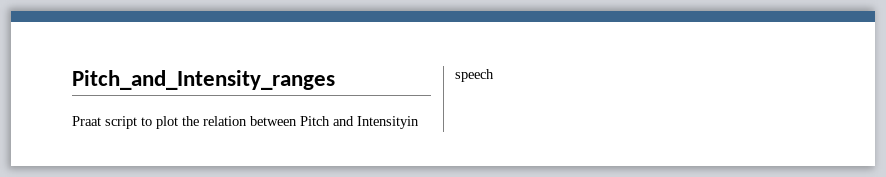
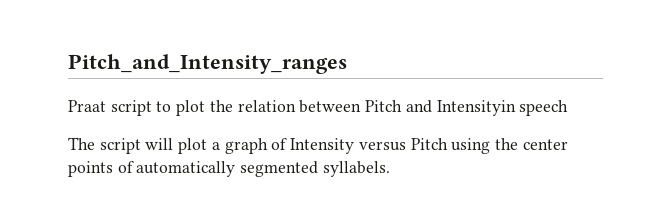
(494, 75) none -> [68,137,568,154] [68,161,390,177] // The script will plot a graph of Intensity versus Pitch using the center points of automatically segmented syllabels.

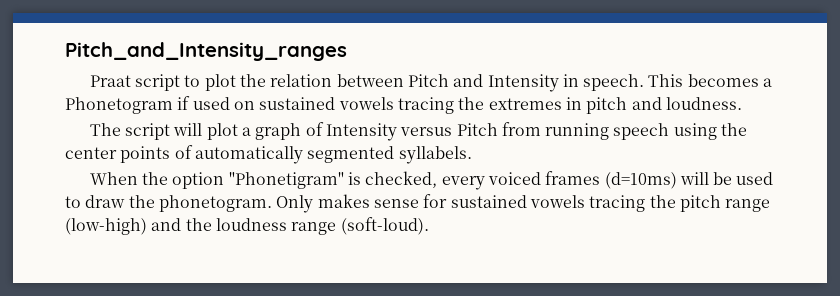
[436,100,569,116] Intensityin speech -> [487,74,773,92] [65,96,742,114] Intensity in speech. This becomes a Phonetogram if used on sustained vowels tracing the extremes in pitch and loudness.
(448, 144) none -> [501,122,670,140] from running speech
(390, 169) none -> [89,171,774,190] [65,194,771,213] [65,217,429,235] // When the option "Phonetigram" is checked, every voiced frames (d=10ms) will be used to draw the phonetogram. Only makes sense for sustained vowels tracing the pitch range (low-high) and the loudness range (soft-loud).

